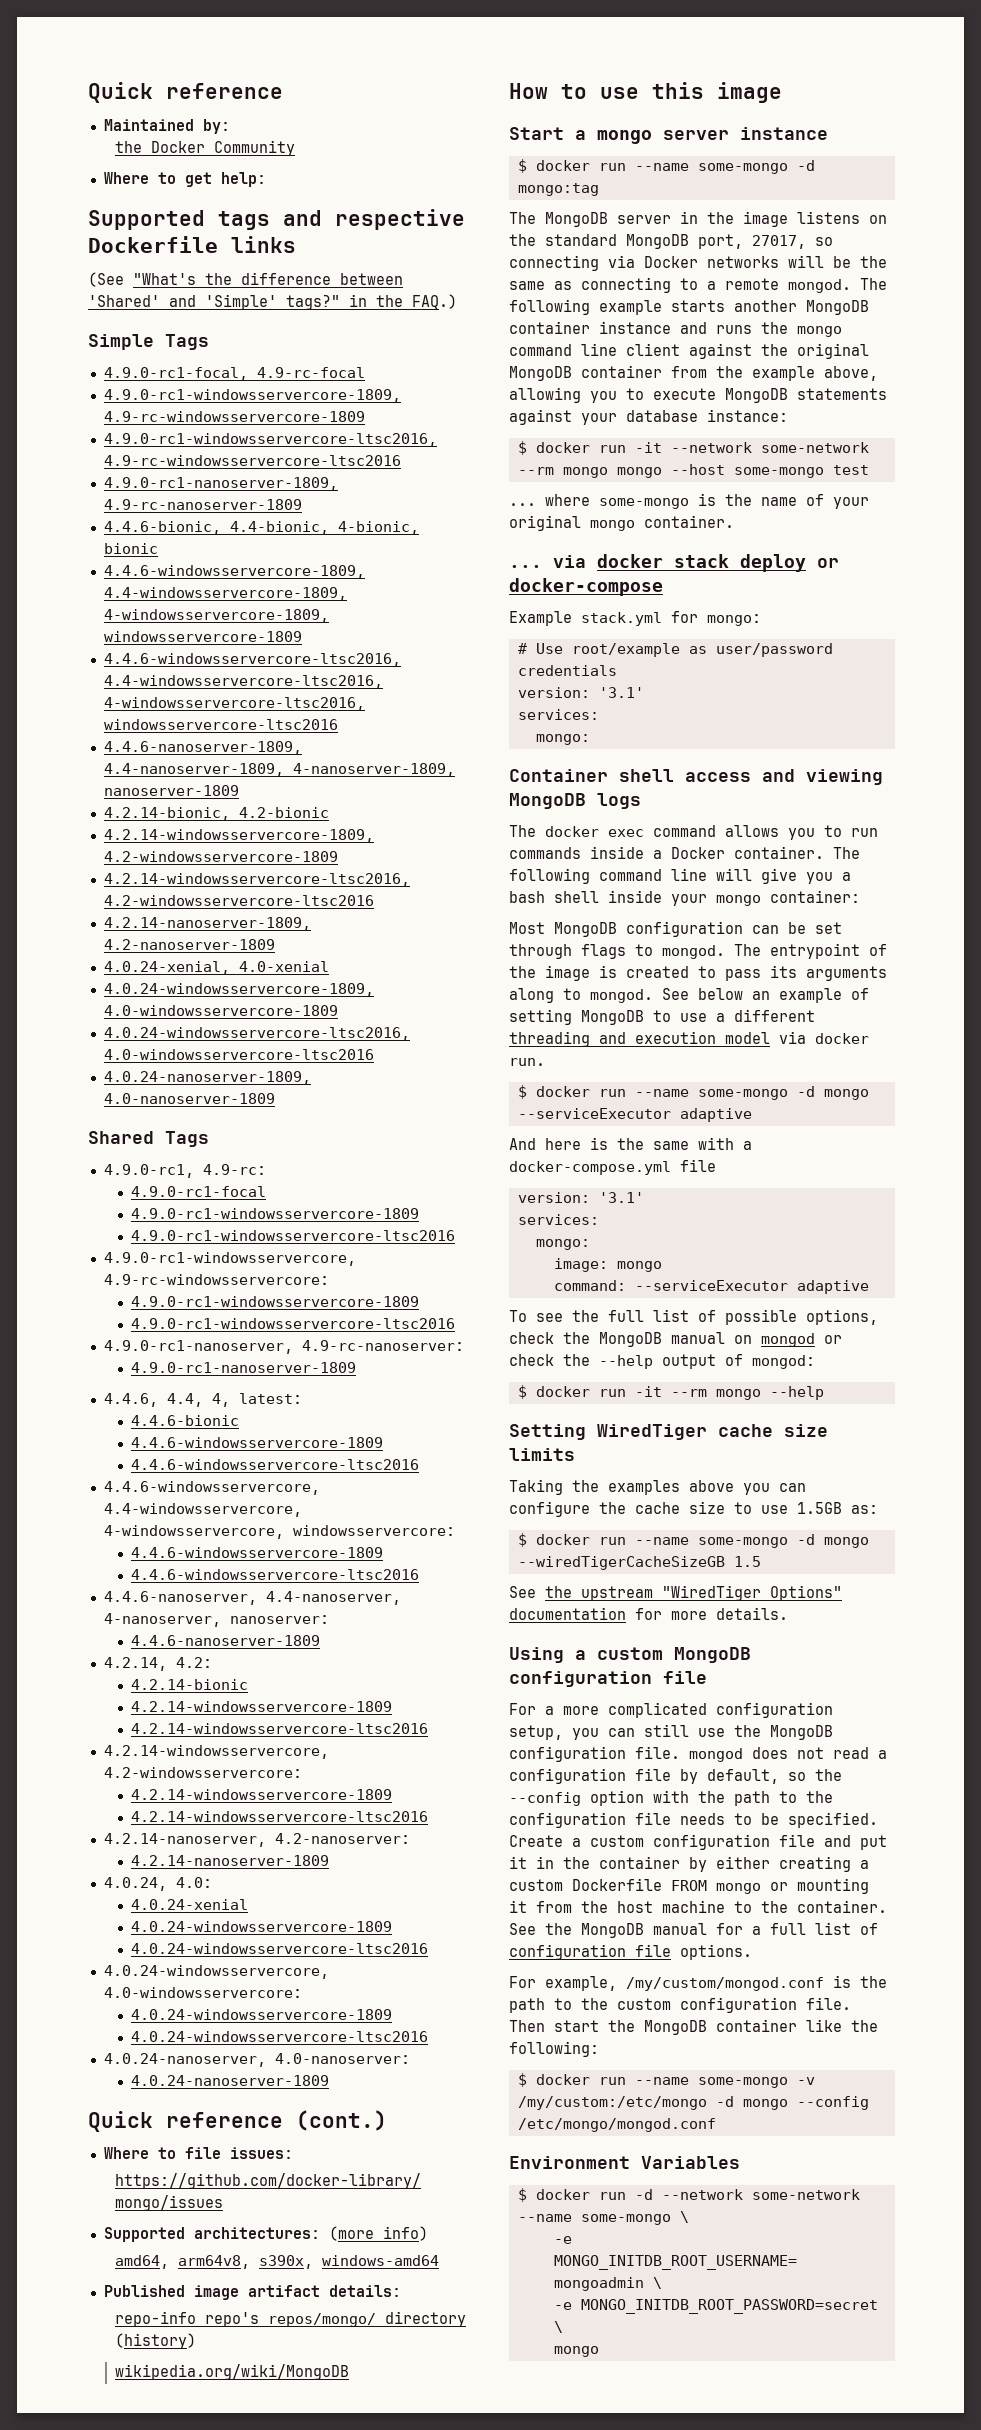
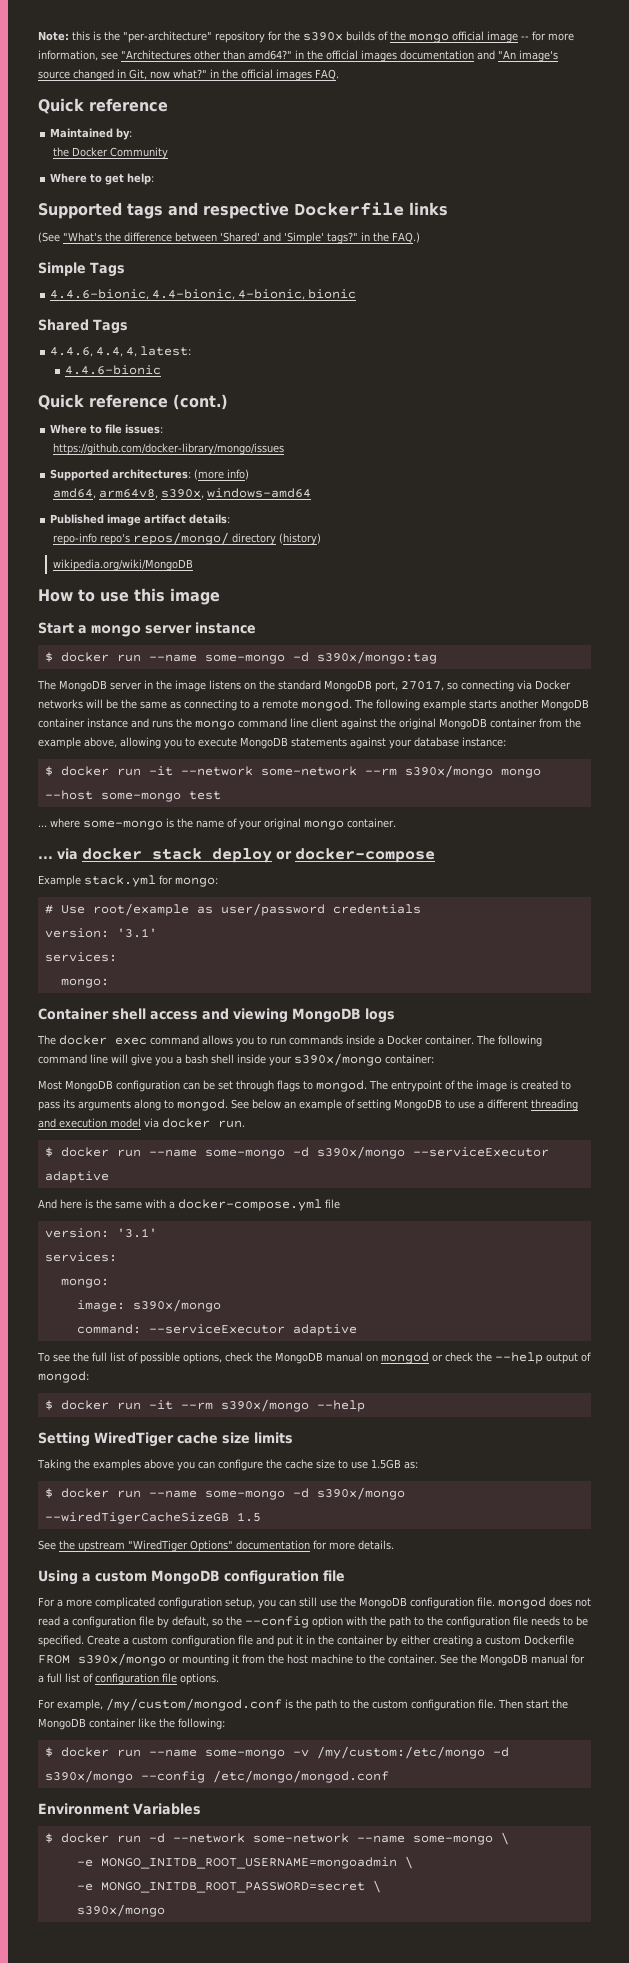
(88, 92) none -> [38,31,574,43] [38,50,558,62] [38,69,339,81] Note: this is the "per-architecture" repository for the s390x builds of the mongo official image -- for more information, see "Architectures other than amd64?" in the official images documentation and "An image's source changed in Git, now what?" in the official images FAQ. //
[103,367,365,381] [103,389,401,403] [103,411,365,422] [103,433,437,447] [103,455,401,466] [103,477,338,491] [103,499,302,510] [103,521,419,535] [103,543,158,554] [103,565,365,579] [103,587,347,601] [103,609,329,623] [103,631,302,642] [103,653,401,667] [103,675,383,689] [103,697,365,711] [103,719,338,730] [103,741,302,755] [103,763,455,777] [103,785,239,796] [103,807,329,821] [103,829,374,843] [103,851,338,862] [103,873,410,887] [103,895,374,906] [103,917,311,931] [103,939,275,950] [103,961,329,975] [103,983,374,997] [103,1005,338,1016] [103,1027,410,1041] [103,1049,374,1060] [103,1071,311,1085] [103,1093,275,1104] [88,1131,209,1147] [103,1164,266,1178] [131,1186,267,1197] [131,1208,420,1219] [131,1230,456,1241] [103,1252,356,1266] [103,1274,329,1285] [131,1296,420,1307] [131,1318,456,1329] [103,1340,464,1354] [131,1362,357,1373] 4.9.0-rc1-focal, 4.9-rc-focal // 4.9.0-rc1-windowsservercore-1809, 4.9-rc-windowsservercore-1809 // 4.9.0-rc1-windowsservercore-ltsc2016, 4.9-rc-windowsservercore-ltsc2016 // 4.9.0-rc1-nanoserver-1809, 4.9-rc-nanoserver-1809 // 4.4.6-bionic, 4.4-bionic, 4-bionic, bionic // 4.4.6-windowsservercore-1809, 4.4-windowsservercore-1809, 4-windowsservercore-1809, windowsservercore-1809 // 4.4.6-windowsservercore-ltsc2016, 4.4-windowsservercore-ltsc2016, 4-windowsservercore-ltsc2016, windowsservercore-ltsc2016 // 4.4.6-nanoserver-1809, 4.4-nanoserver-1809, 4-nanoserver-1809, nanoserver-1809 // 4.2.14-bionic, 4.2-bionic // 4.2.14-windowsservercore-1809, 4.2-windowsservercore-1809 // 4.2.14-windowsservercore-ltsc2016, 4.2-windowsservercore-ltsc2016 // 4.2.14-nanoserver-1809, 4.2-nanoserver-1809 // 4.0.24-xenial, 4.0-xenial // 4.0.24-windowsservercore-1809, 4.0-windowsservercore-1809 // 4.0.24-windowsservercore-ltsc2016, 4.0-windowsservercore-ltsc2016 // 4.0.24-nanoserver-1809, 4.0-nanoserver-1809 // Shared Tags // 4.9.0-rc1, 4.9-rc: // 4.9.0-rc1-focal // 4.9.0-rc1-windowsservercore-1809 // 4.9.0-rc1-windowsservercore-ltsc2016 // 4.9.0-rc1-windowsservercore, 4.9-rc-windowsservercore: // 4.9.0-rc1-windowsservercore-1809 // 4.9.0-rc1-windowsservercore-ltsc2016 // 4.9.0-rc1-nanoserver, 4.9-rc-nanoserver: // 4.9.0-rc1-nanoserver-1809 -> [50,289,357,300] [38,319,128,334] 4.4.6-bionic, 4.4-bionic, 4-bionic, bionic // Shared Tags
[131,1437,384,1448] [131,1459,420,1470] [103,1481,320,1495] [103,1503,302,1517] [103,1525,455,1539] [131,1547,384,1558] [131,1569,420,1580] [103,1591,401,1605] [103,1613,329,1627] [131,1635,321,1646] [103,1657,212,1671] [131,1679,249,1690] [131,1701,393,1712] [131,1723,429,1734] [103,1745,329,1759] [103,1767,302,1778] [131,1789,393,1800] [131,1811,429,1822] [103,1833,410,1847] [131,1855,330,1866] [103,1877,212,1891] [131,1899,249,1910] [131,1921,393,1932] [131,1943,429,1954] [103,1965,329,1979] [103,1987,302,1998] [131,2009,393,2020] [131,2031,429,2042] [103,2053,410,2067] [131,2075,330,2086] // 4.4.6-windowsservercore-1809 // 4.4.6-windowsservercore-ltsc2016 // 4.4.6-windowsservercore, 4.4-windowsservercore, 4-windowsservercore, windowsservercore: // 4.4.6-windowsservercore-1809 // 4.4.6-windowsservercore-ltsc2016 // 4.4.6-nanoserver, 4.4-nanoserver, 4-nanoserver, nanoserver: // 4.4.6-nanoserver-1809 // 4.2.14, 4.2: // 4.2.14-bionic // 4.2.14-windowsservercore-1809 // 4.2.14-windowsservercore-ltsc2016 // 4.2.14-windowsservercore, 4.2-windowsservercore: // 4.2.14-windowsservercore-1809 // 4.2.14-windowsservercore-ltsc2016 // 4.2.14-nanoserver, 4.2-nanoserver: // 4.2.14-nanoserver-1809 // 4.0.24, 4.0: // 4.0.24-xenial // 4.0.24-windowsservercore-1809 // 4.0.24-windowsservercore-ltsc2016 // 4.0.24-windowsservercore, 4.0-windowsservercore: // 4.0.24-windowsservercore-1809 // 4.0.24-windowsservercore-ltsc2016 // 4.0.24-nanoserver, 4.0-nanoserver: // 4.0.24-nanoserver-1809 -> (162, 370) none
[517,183,599,196] mongo:tag -> [316,651,437,664] s390x/mongo:tag
[562,467,608,478] mongo -> [404,765,493,778] s390x/mongo
[716,895,761,906] mongo -> [294,1053,382,1066] s390x/mongo
[823,1089,869,1100] mongo -> [316,1146,405,1159] s390x/mongo
[616,1261,662,1272] mongo -> [132,1299,221,1312] s390x/mongo
[715,1389,761,1400] mongo -> [220,1399,309,1412] s390x/mongo
[823,1537,869,1548] mongo -> [316,1487,405,1500] s390x/mongo
[716,1883,761,1894] mongo -> [78,1653,166,1666] s390x/mongo
[742,2099,788,2110] mongo -> [44,1770,133,1783] s390x/mongo
[553,2346,599,2357] mongo -> [76,1904,165,1917] s390x/mongo

